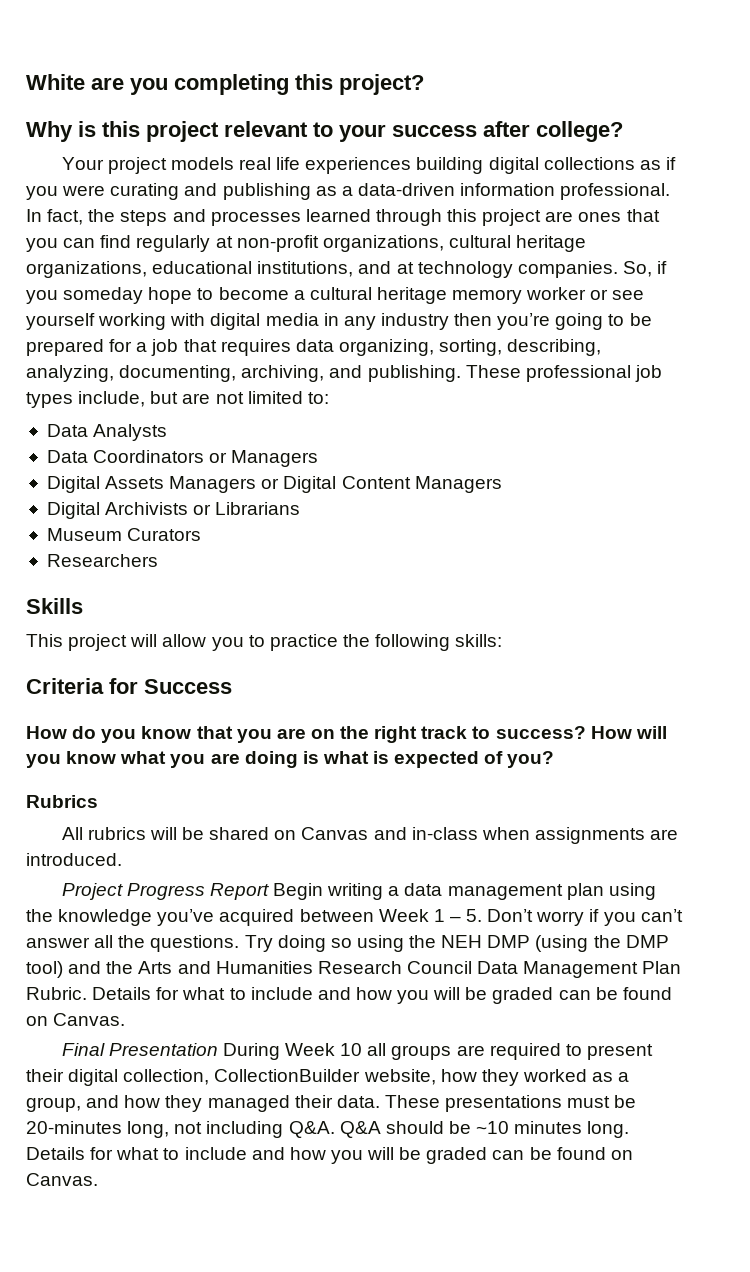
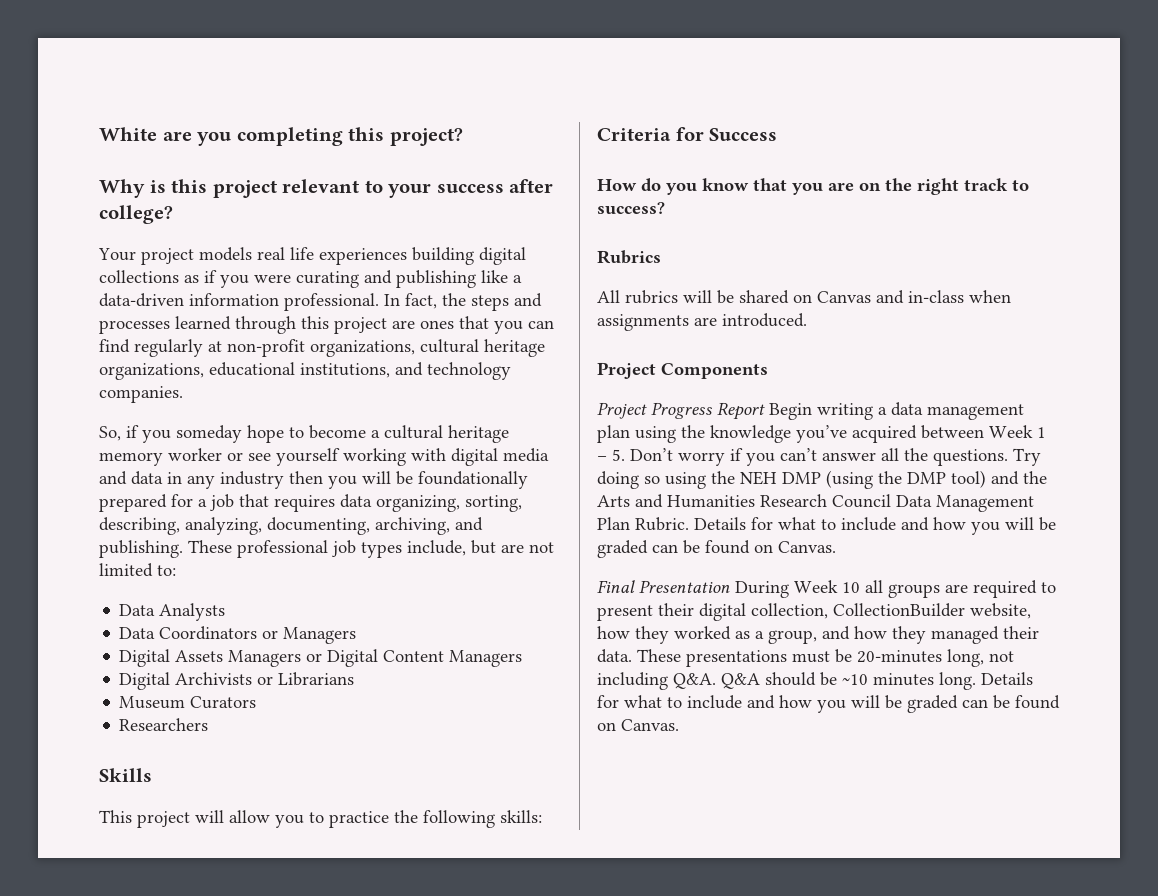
[315,186,337,196] as -> [481,270,508,283] like
[396,262,414,274] at -> (423, 369) none
(618, 269) none -> (183, 394) //
(319, 319) none -> [99,471,163,485] and data
[497,313,652,330] you’re going to be -> [328,471,528,489] you will be foundationally
[590,726,667,739] [26,751,555,768] How will you know what you are doing is what is expected of you? -> (665, 208) none
(122, 859) none -> [597,362,768,379] // Project Components

